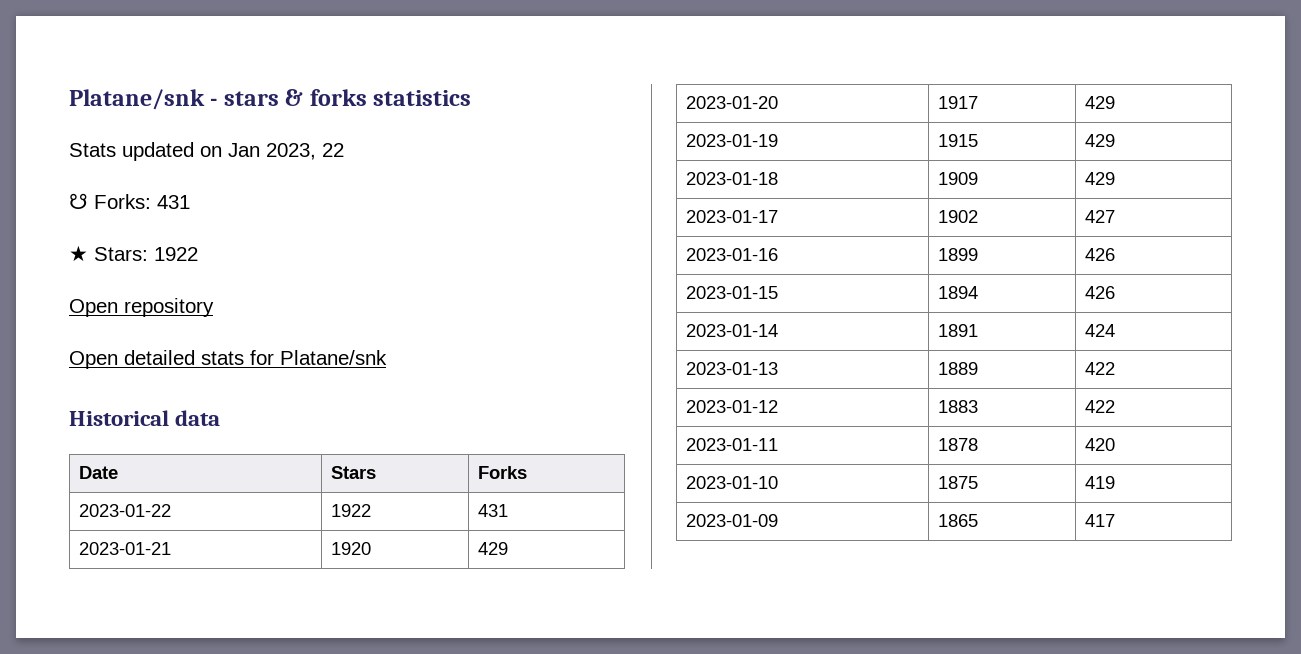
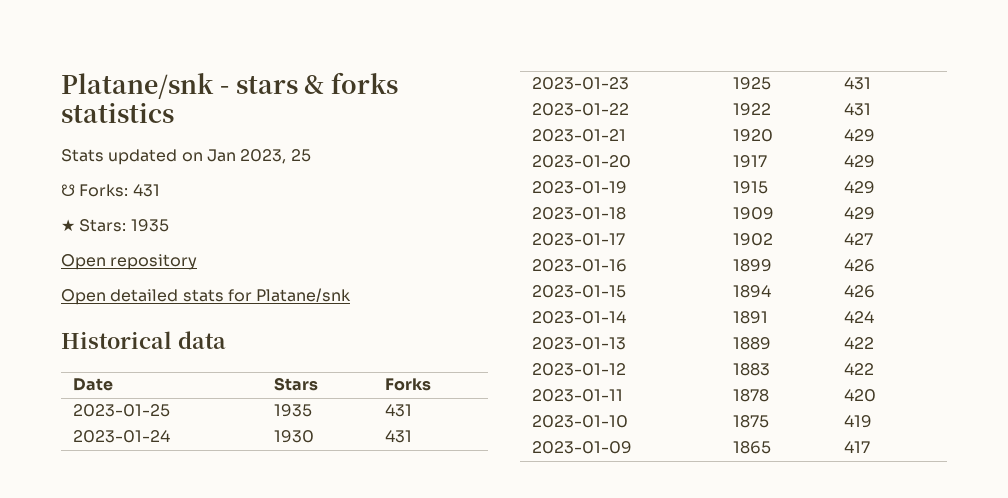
[322,143,344,157] 22 -> [290,149,311,162] 25
[154,247,198,261] 1922 -> [130,219,169,232] 1935
(527, 472) none -> [72,404,170,417] [273,404,312,417] [384,404,412,417] [72,430,170,443] [273,430,314,443] [384,430,412,443] [531,77,629,90] [732,77,771,90] [843,77,871,90] // 2023-01-25 | 1935 | 431 // 2023-01-24 | 1930 | 431 // 2023-01-23 | 1925 | 431

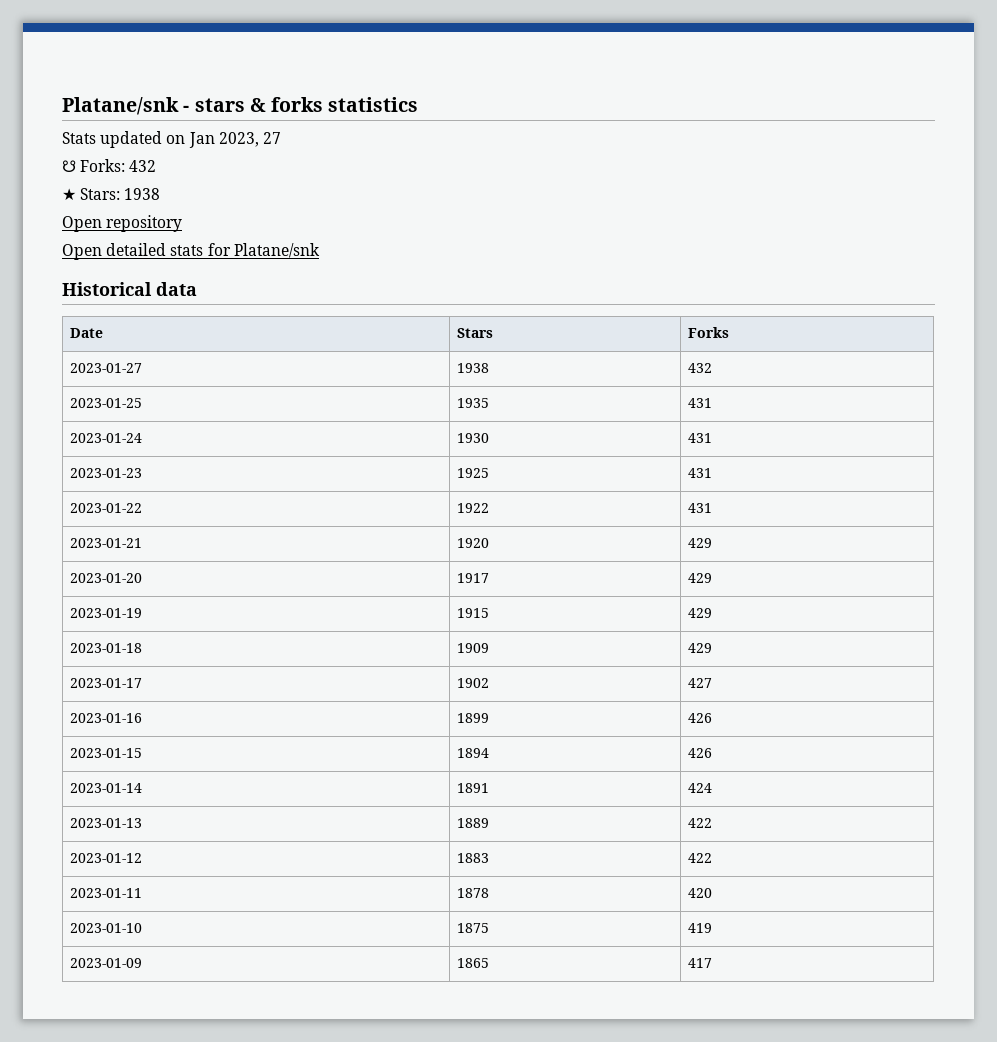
[290,149,311,162] 25 -> [262,132,281,144] 27
[132,184,160,197] 431 -> [129,160,157,172] 432
[130,219,169,232] 1935 -> [124,188,161,200] 1938
(431, 384) none -> [70,363,143,373] [457,363,490,373] [688,363,713,373] // 2023-01-27 | 1938 | 432

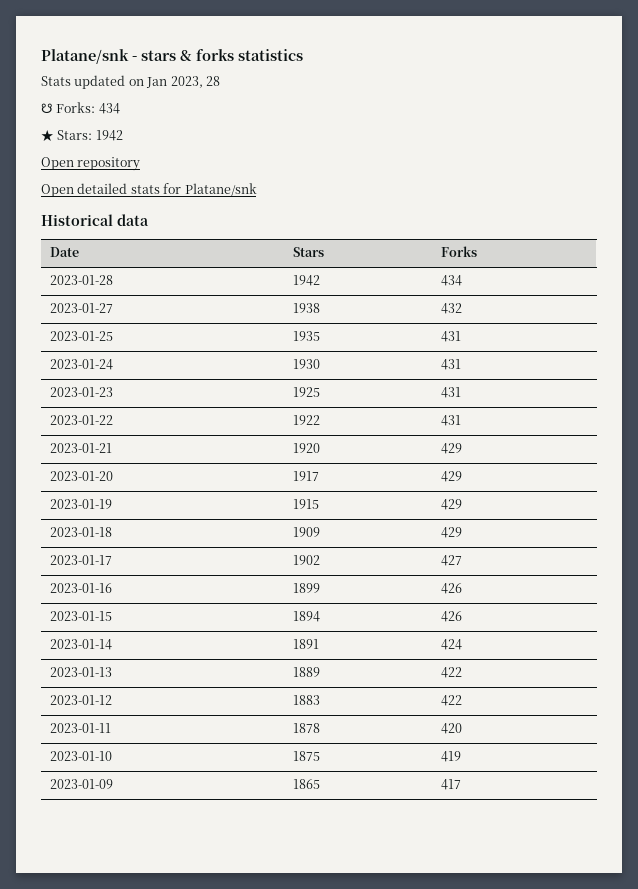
[262,132,281,144] 27 -> [205,76,220,86] 28
[129,160,157,172] 432 -> [98,103,120,114] 434
[124,188,161,200] 1938 -> [95,130,123,141] 1942
(730, 332) none -> [50,275,114,285] [293,275,321,286] [441,275,463,286] // 2023-01-28 | 1942 | 434

